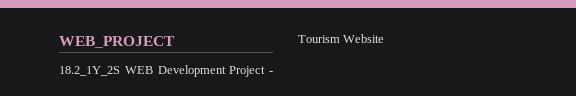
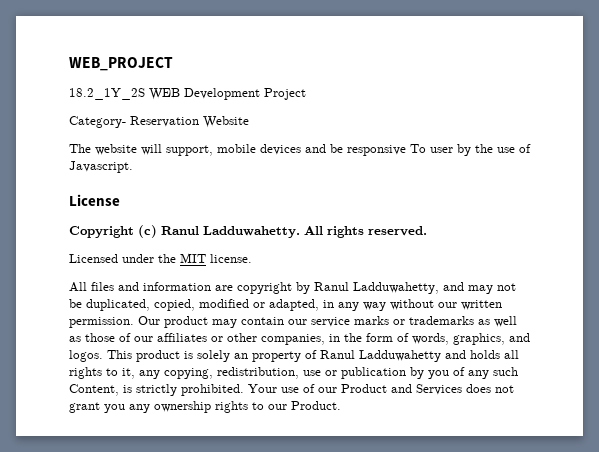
[269,71,273,74] [298,35,340,43] - Tourism -> [69,116,199,128] // Category- Reservation
(385, 38) none -> [69,144,531,156] [69,161,133,173] [69,194,120,206] [69,225,427,238] [69,253,252,263] [69,282,516,294] [69,299,502,311] [69,316,517,328] [69,333,530,345] [69,350,519,362] [69,367,518,379] [69,384,514,396] [69,401,341,413] // The website will support, mobile devices and be responsive To user by the use of Javascript. // License // Copyright (c) Ranul Ladduwahetty. All rights reserved. // Licensed under the MIT license. // All files and information are copyright by Ranul Ladduwahetty, and may not be duplicated, copied, modified or adapted, in any way without our written permission. Our product may contain our service marks or trademarks as well as those of our affiliates or other companies, in the form of words, graphics, and logos. This product is solely an property of Ranul Ladduwahetty and holds all rights to it, any copying, redistribution, use or publication by you of any such Content, is strictly prohibited. Your use of our Product and Services does not grant you any ownership rights to our Product.

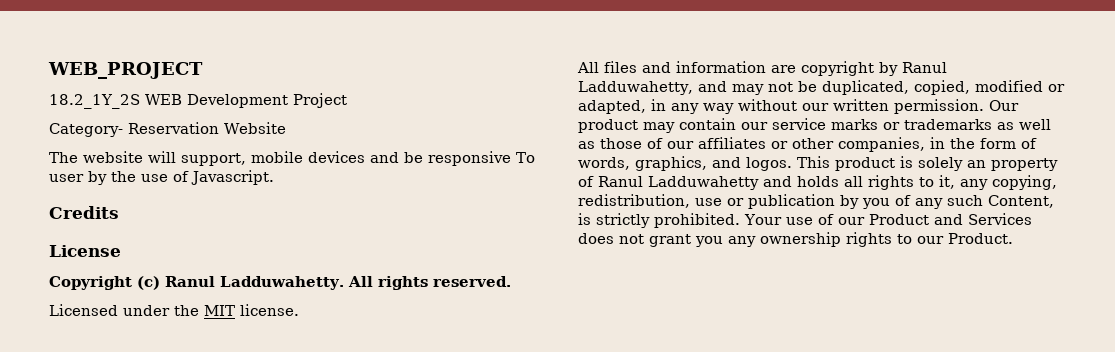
(133, 167) none -> [49,206,119,219] // Credits

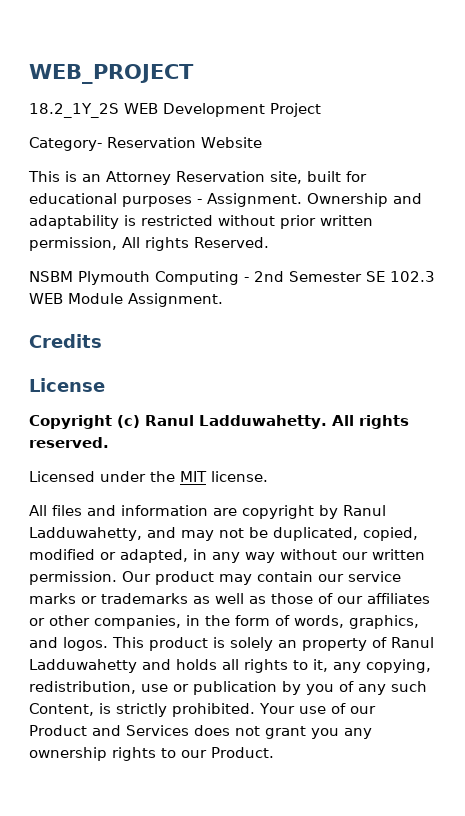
[49,151,535,166] [49,170,274,185] The website will support, mobile devices and be responsive To user by the use of Javascript. -> [28,171,367,185] [29,193,422,207] [29,215,373,229] [29,237,269,251] [29,271,435,285] [29,293,223,307] This is an Attorney Reservation site, built for educational purposes - Assignment. Ownership and adaptability is restricted without prior written permission, All rights Reserved. // NSBM Plymouth Computing - 2nd Semester SE 102.3 WEB Module Assignment.

